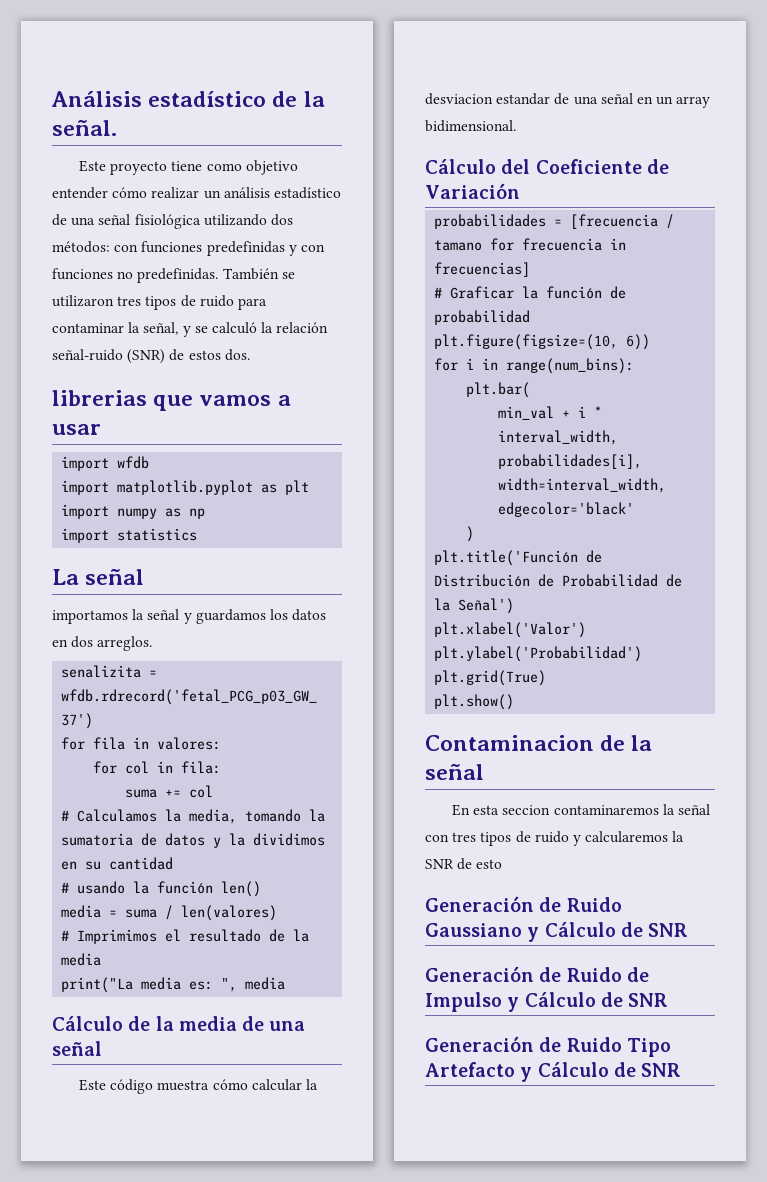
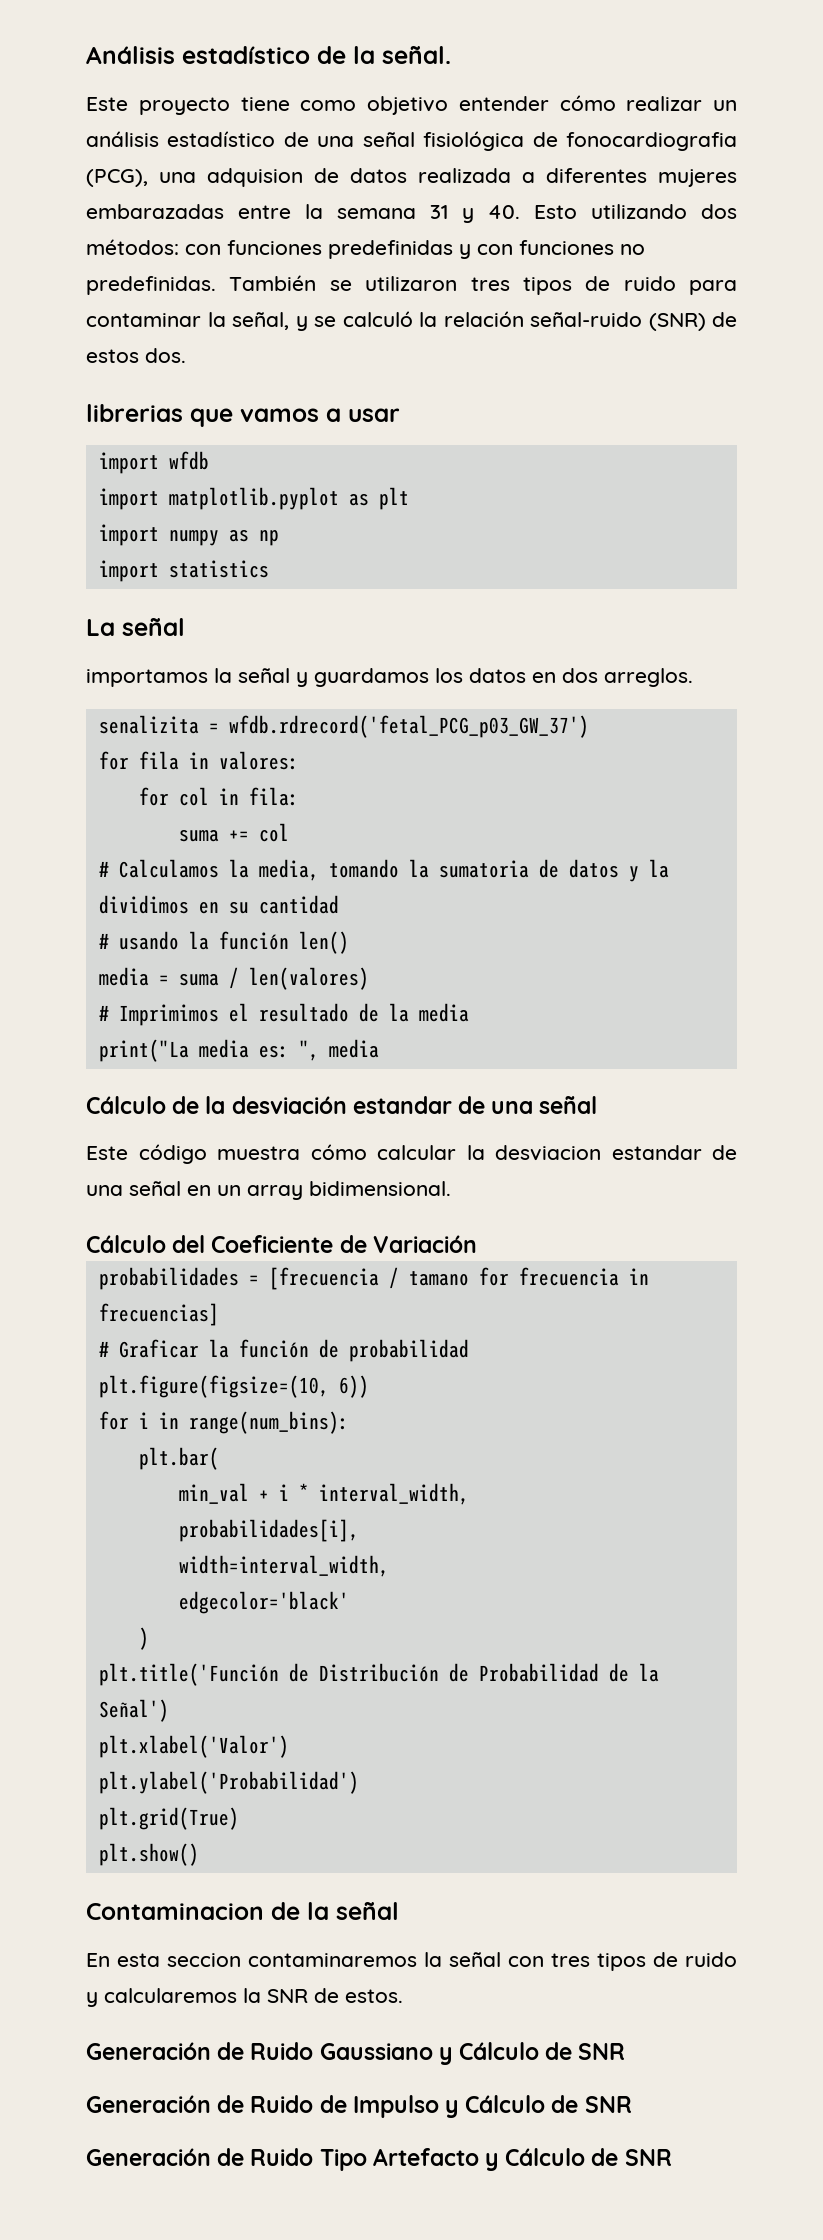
(201, 221) none -> [532,132,737,151] [86,168,737,187] [86,204,577,223] de fonocardiografia (PCG), una adquision de datos realizada a diferentes mujeres embarazadas entre la semana 31 y 40. Esto
[178,1016,237,1031] media -> [231,1096,452,1114] desviación estandar
[476,859,503,869] esto -> [345,1989,403,2003] estos.

